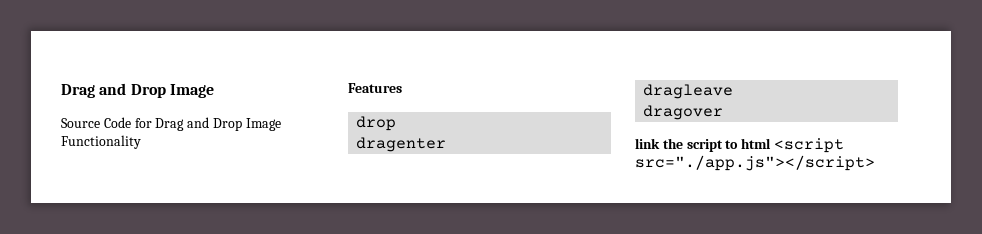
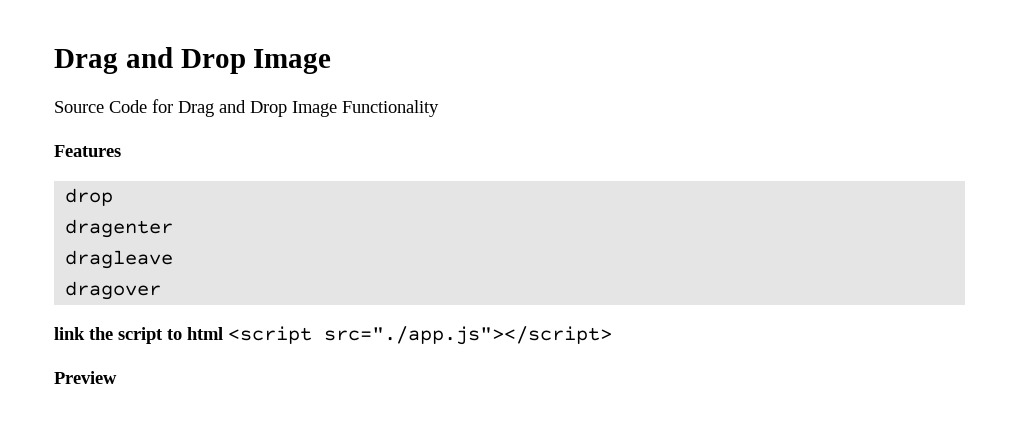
(875, 163) none -> [54,371,117,384] // Preview

